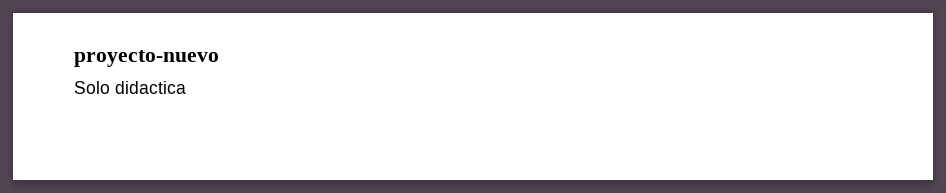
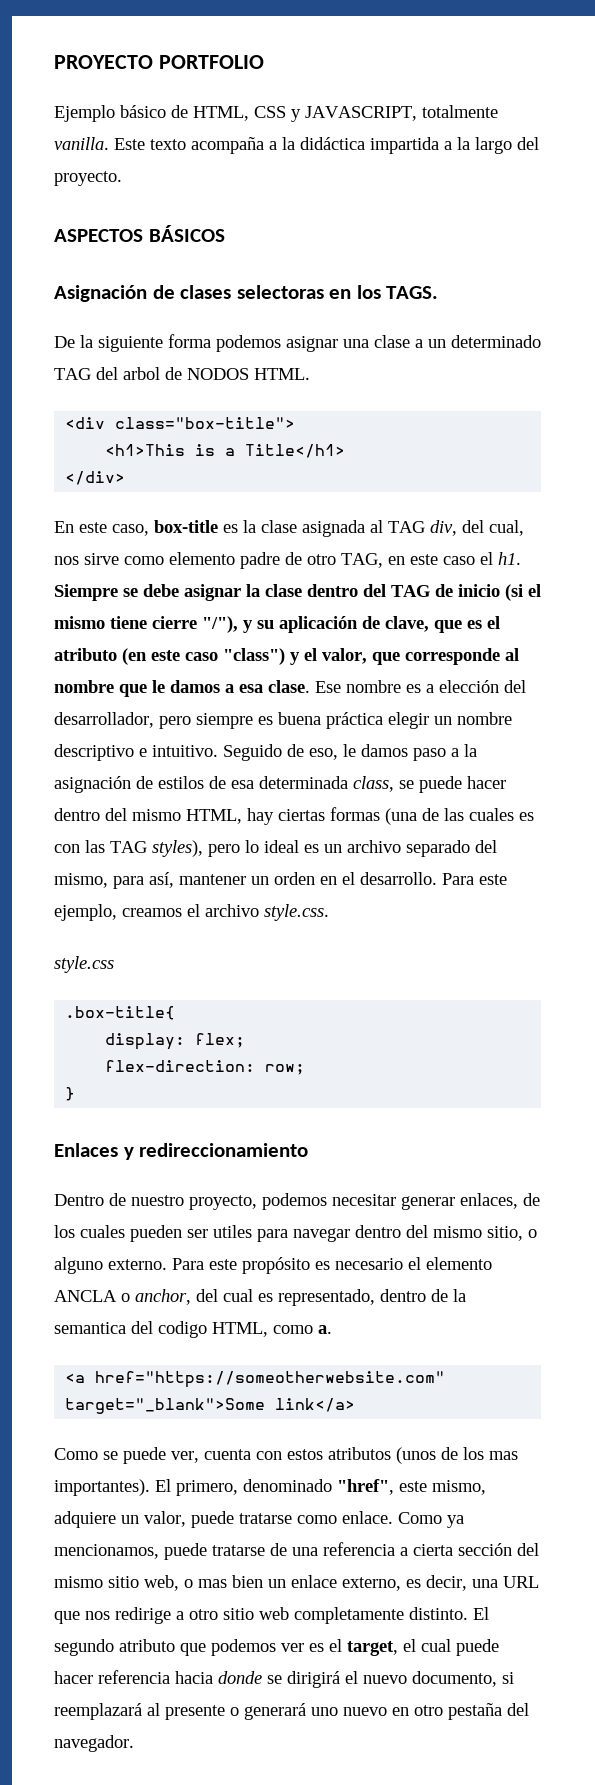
[74,50,219,67] [74,81,186,94] proyecto-nuevo // Solo didactica -> [54,55,264,69] [54,105,498,122] [54,137,539,154] [54,171,122,186] [54,225,225,242] [54,285,439,302] [54,334,541,352] [54,367,310,380] [65,417,296,429] [105,444,346,458] [65,471,126,485] [54,520,524,537] [54,552,521,569] [54,584,541,601] [54,616,500,633] [54,648,519,665] [54,680,526,697] [54,712,512,729] [54,744,477,761] [54,776,506,793] [54,807,534,825] [54,840,497,857] [54,872,507,889] [54,904,329,921] [54,956,114,973] [65,1006,176,1020] [105,1033,246,1050] [105,1060,306,1075] [65,1087,76,1101] [54,1143,309,1160] [54,1193,540,1210] [54,1225,537,1242] [54,1257,492,1274] [54,1289,466,1306] [54,1321,332,1338] [65,1371,446,1388] [65,1398,356,1414] [54,1447,518,1464] [54,1479,486,1496] [54,1511,464,1528] [54,1542,539,1560] [54,1575,539,1591] [54,1607,489,1624] [54,1639,499,1656] [54,1670,514,1688] [54,1703,529,1720] [54,1735,134,1752] PROYECTO PORTFOLIO // Ejemplo básico de HTML, CSS y JAVASCRIPT, totalmente vanilla. Este texto acompaña a la didáctica impartida a la largo del proyecto. // ASPECTOS BÁSICOS // Asignación de clases selectoras en los TAGS. // De la siguiente forma podemos asignar una clase a un determinado TAG del arbol de NODOS HTML. // <div class="box-title"> // <h1>This is a Title</h1> // </div> // En este caso, box-title es la clase asignada al TAG div, del cual, nos sirve como elemento padre de otro TAG, en este caso el h1. Siempre se debe asignar la clase dentro del TAG de inicio (si el mismo tiene cierre "/"), y su aplicación de clave, que es el atributo (en este caso "class") y el valor, que corresponde al nombre que le damos a esa clase. Ese nombre es a elección del desarrollador, pero siempre es buena práctica elegir un nombre descriptivo e intuitivo. Seguido de eso, le damos paso a la asignación de estilos de esa determinada class, se puede hacer dentro del mismo HTML, hay ciertas formas (una de las cuales es con las TAG styles), pero lo ideal es un archivo separado del mismo, para así, mantener un orden en el desarrollo. Para este ejemplo, creamos el archivo style.css. // style.css // .box-title{ // display: flex; // flex-direction: row; // } // Enlaces y redireccionamiento // Dentro de nuestro proyecto, podemos necesitar generar enlaces, de los cuales pueden ser utiles para navegar dentro del mismo sitio, o alguno externo. Para este propósito es necesario el elemento ANCLA o anchor, del cual es representado, dentro de la semantica del codigo HTML, como a. // <a href="https://someotherwebsite.com" target="_blank">Some link</a> // Como se puede ver, cuenta con estos atributos (unos de los mas importantes). El primero, denominado "href", este mismo, adquiere un valor, puede tratarse como enlace. Como ya mencionamos, puede tratarse de una referencia a cierta sección del mismo sitio web, o mas bien un enlace externo, es decir, una URL que nos redirige a otro sitio web completamente distinto. El segundo atributo que podemos ver es el target, el cual puede hacer referencia hacia donde se dirigirá el nuevo documento, si reemplazará al presente o generará uno nuevo en otro pestaña del navegador.

